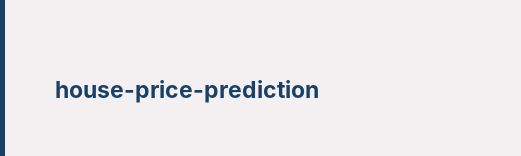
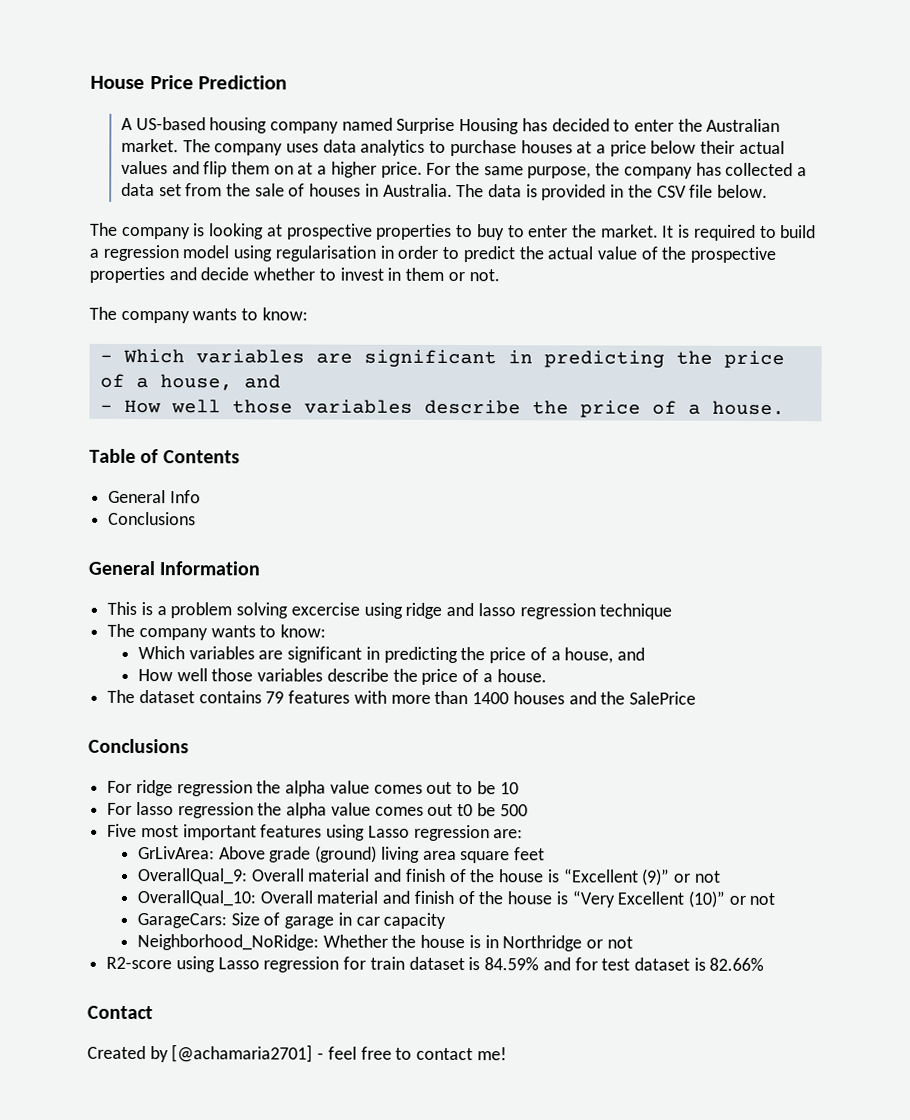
[55,80,319,103] house-price-prediction -> [90,75,288,90] [120,116,781,135] [120,138,785,157] [120,160,808,179] [120,182,769,201] [90,222,817,241] [89,244,777,264] [89,266,500,284] [89,306,308,324] [99,348,785,369] [99,373,281,391] [99,399,785,418] [89,448,240,464] [108,489,201,504] [108,511,197,526] [88,560,261,576] [107,601,673,620] [107,623,327,641] [138,646,646,664] [138,668,547,686] [107,689,696,705] [88,738,189,754] [107,779,519,797] [107,801,528,819] [107,823,524,842] [138,845,546,864] [137,868,721,886] [137,890,776,908] [137,912,447,929] [137,934,633,952] [106,956,765,973] [87,1005,153,1020] [87,1044,507,1063] House Price Prediction // A US-based housing company named Surprise Housing has decided to enter the Australian market. The company uses data analytics to purchase houses at a price below their actual values and flip them on at a higher price. For the same purpose, the company has collected a data set from the sale of houses in Australia. The data is provided in the CSV file below. // The company is looking at prospective properties to buy to enter the market. It is required to build a regression model using regularisation in order to predict the actual value of the prospective properties and decide whether to invest in them or not. // The company wants to know: // - Which variables are significant in predicting the price of a house, and // - How well those variables describe the price of a house. // Table of Contents // General Info // Conclusions // General Information // This is a problem solving excercise using ridge and lasso regression technique // The company wants to know: // Which variables are significant in predicting the price of a house, and // How well those variables describe the price of a house. // The dataset contains 79 features with more than 1400 houses and the SalePrice // Conclusions // For ridge regression the alpha value comes out to be 10 // For lasso regression the alpha value comes out t0 be 500 // Five most important features using Lasso regression are: // GrLivArea: Above grade (ground) living area square feet // OverallQual_9: Overall material and finish of the house is “Excellent (9)” or not // OverallQual_10: Overall material and finish of the house is “Very Excellent (10)” or not // GarageCars: Size of garage in car capacity // Neighborhood_NoRidge: Whether the house is in Northridge or not // R2-score using Lasso regression for train dataset is 84.59% and for test dataset is 82.66% // Contact // Created by [@achamaria2701] - feel free to contact me!

